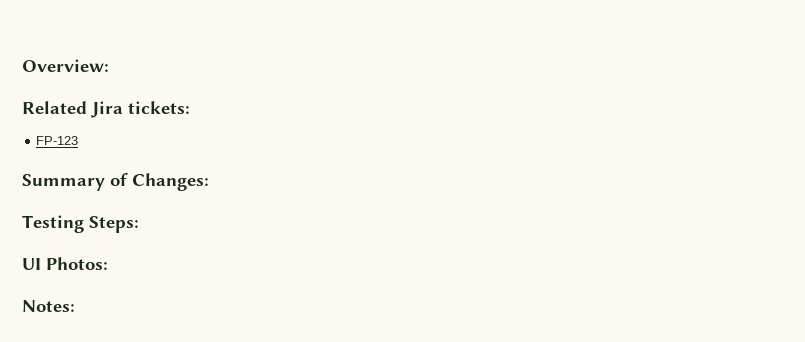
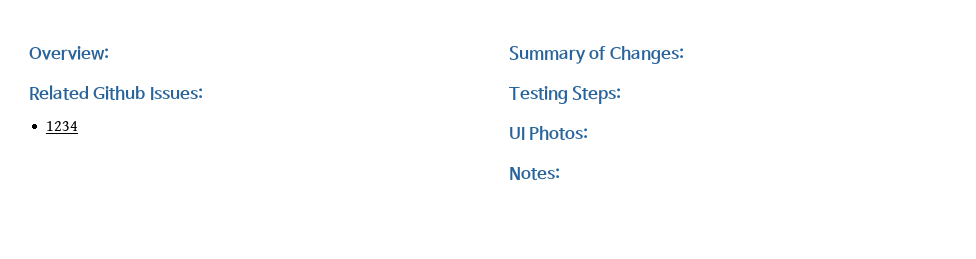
[91,101,190,118] [36,136,79,145] Jira tickets: // FP-123 -> [93,86,203,100] [46,121,79,131] Github Issues: // 1234

